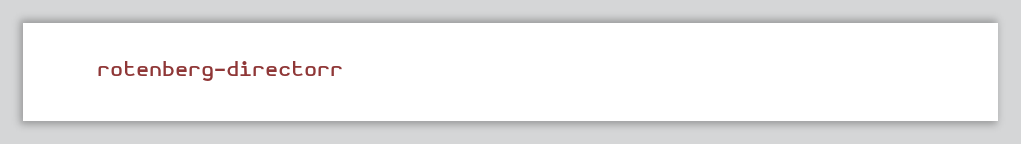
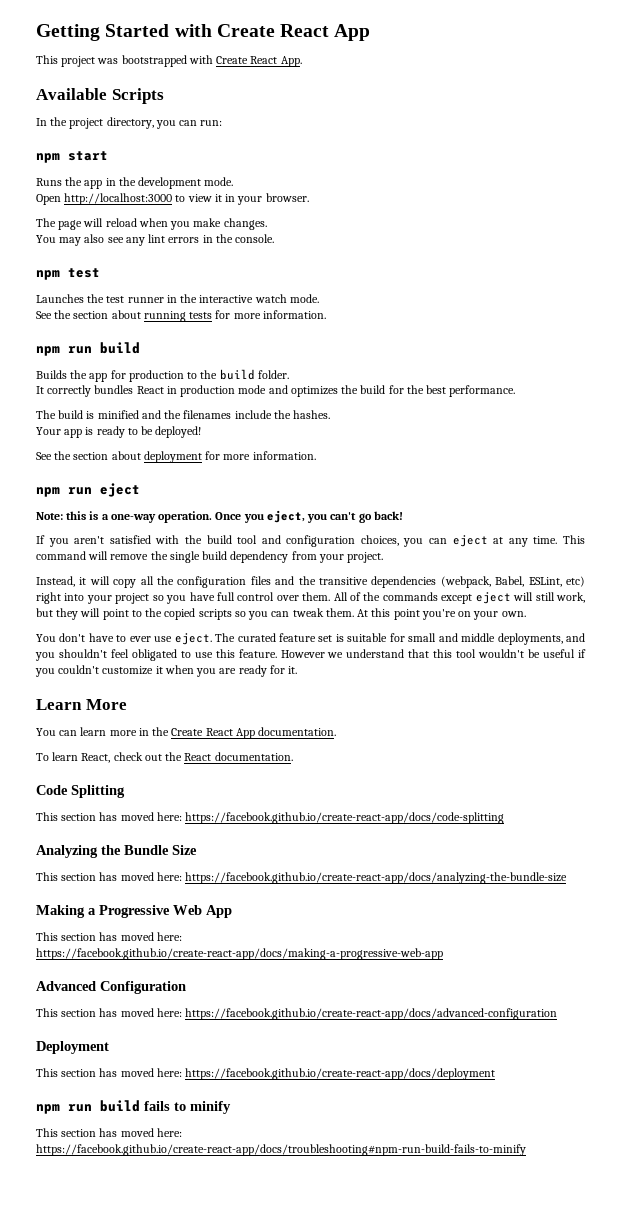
[97,61,343,81] rotenberg-directorr -> [36,24,371,41] [36,55,302,67] [36,88,164,104] [36,117,223,129] [36,151,108,163] [36,177,234,189] [36,193,309,205] [36,218,267,230] [36,234,275,246] [36,268,100,280] [36,294,319,303] [36,310,326,322] [36,342,140,356] [36,369,289,382] [36,385,516,397] [36,410,331,419] [36,426,202,438] [36,451,316,463] [36,483,140,497] [36,510,403,523] [36,535,585,547] [36,551,384,563] [36,576,585,588] [36,592,585,604] [36,608,526,620] [36,633,586,645] [35,649,586,661] [35,665,298,677] [36,699,127,710] [36,727,337,739] [36,752,293,763] [36,785,125,798] [36,812,505,824] [36,845,197,858] [36,872,568,884] [36,905,232,918] [36,932,182,941] [36,948,443,960] [36,981,186,994] [36,1008,558,1020] [36,1041,109,1054] [36,1068,496,1080] [36,1100,231,1114] [36,1128,182,1137] [36,1144,526,1156] Getting Started with Create React App // This project was bootstrapped with Create React App. // Available Scripts // In the project directory, you can run: // npm start // Runs the app in the development mode. // Open http://localhost:3000 to view it in your browser. // The page will reload when you make changes. // You may also see any lint errors in the console. // npm test // Launches the test runner in the interactive watch mode. // See the section about running tests for more information. // npm run build // Builds the app for production to the build folder. // It correctly bundles React in production mode and optimizes the build for the best performance. // The build is minified and the filenames include the hashes. // Your app is ready to be deployed! // See the section about deployment for more information. // npm run eject // Note: this is a one-way operation. Once you eject, you can't go back! // If you aren't satisfied with the build tool and configuration choices, you can eject at any time. This command will remove the single build dependency from your project. // Instead, it will copy all the configuration files and the transitive dependencies (webpack, Babel, ESLint, etc) right into your project so you have full control over them. All of the commands except eject will still work, but they will point to the copied scripts so you can tweak them. At this point you're on your own. // You don't have to ever use eject. The curated feature set is suitable for small and middle deployments, and you shouldn't feel obligated to use this feature. However we understand that this tool wouldn't be useful if you couldn't customize it when you are ready for it. // Learn More // You can learn more in the Create React App documentation. // To learn React, check out the React documentation. // Code Splitting // This section has moved here: https://facebook.github.io/create-react-app/docs/code-splitting // Analyzing the Bundle Size // This section has moved here: https://facebook.github.io/create-react-app/docs/analyzing-the-bundle-size // Making a Progressive Web App // This section has moved here: https://facebook.github.io/create-react-app/docs/making-a-progressive-web-app // Advanced Configuration // This section has moved here: https://facebook.github.io/create-react-app/docs/advanced-configuration // Deployment // This section has moved here: https://facebook.github.io/create-react-app/docs/deployment // npm run build fails to minify // This section has moved here: https://facebook.github.io/create-react-app/docs/troubleshooting#npm-run-build-fails-to-minify

